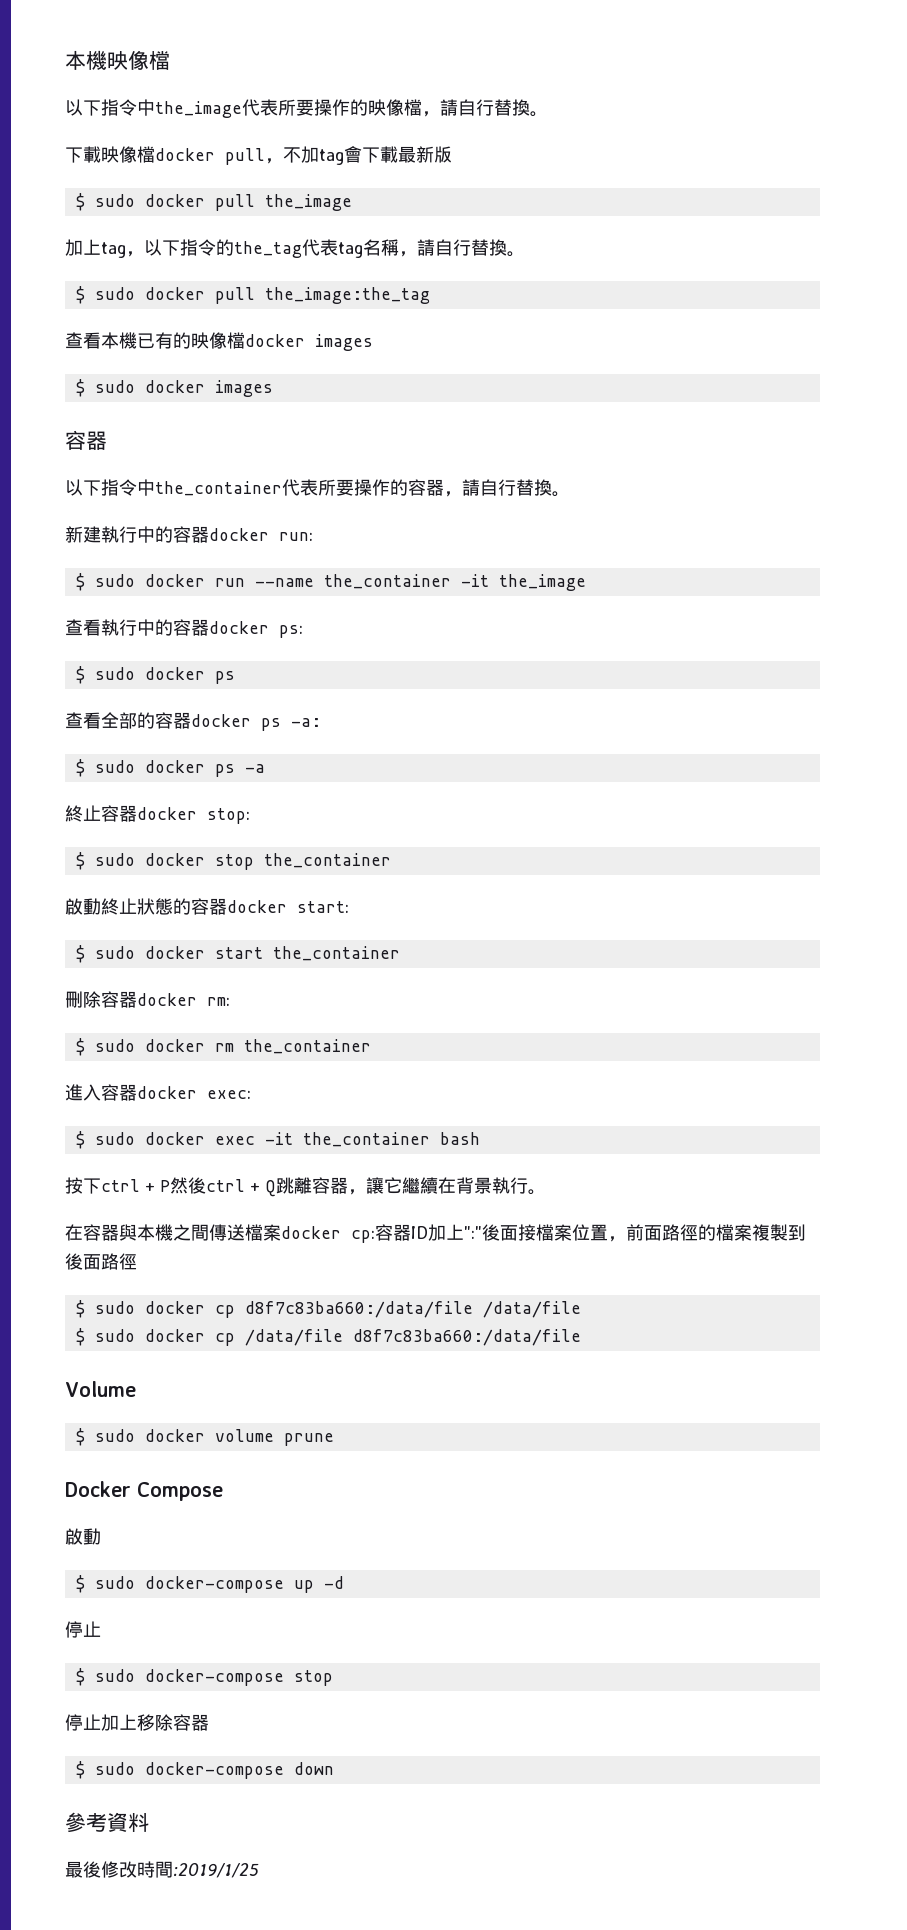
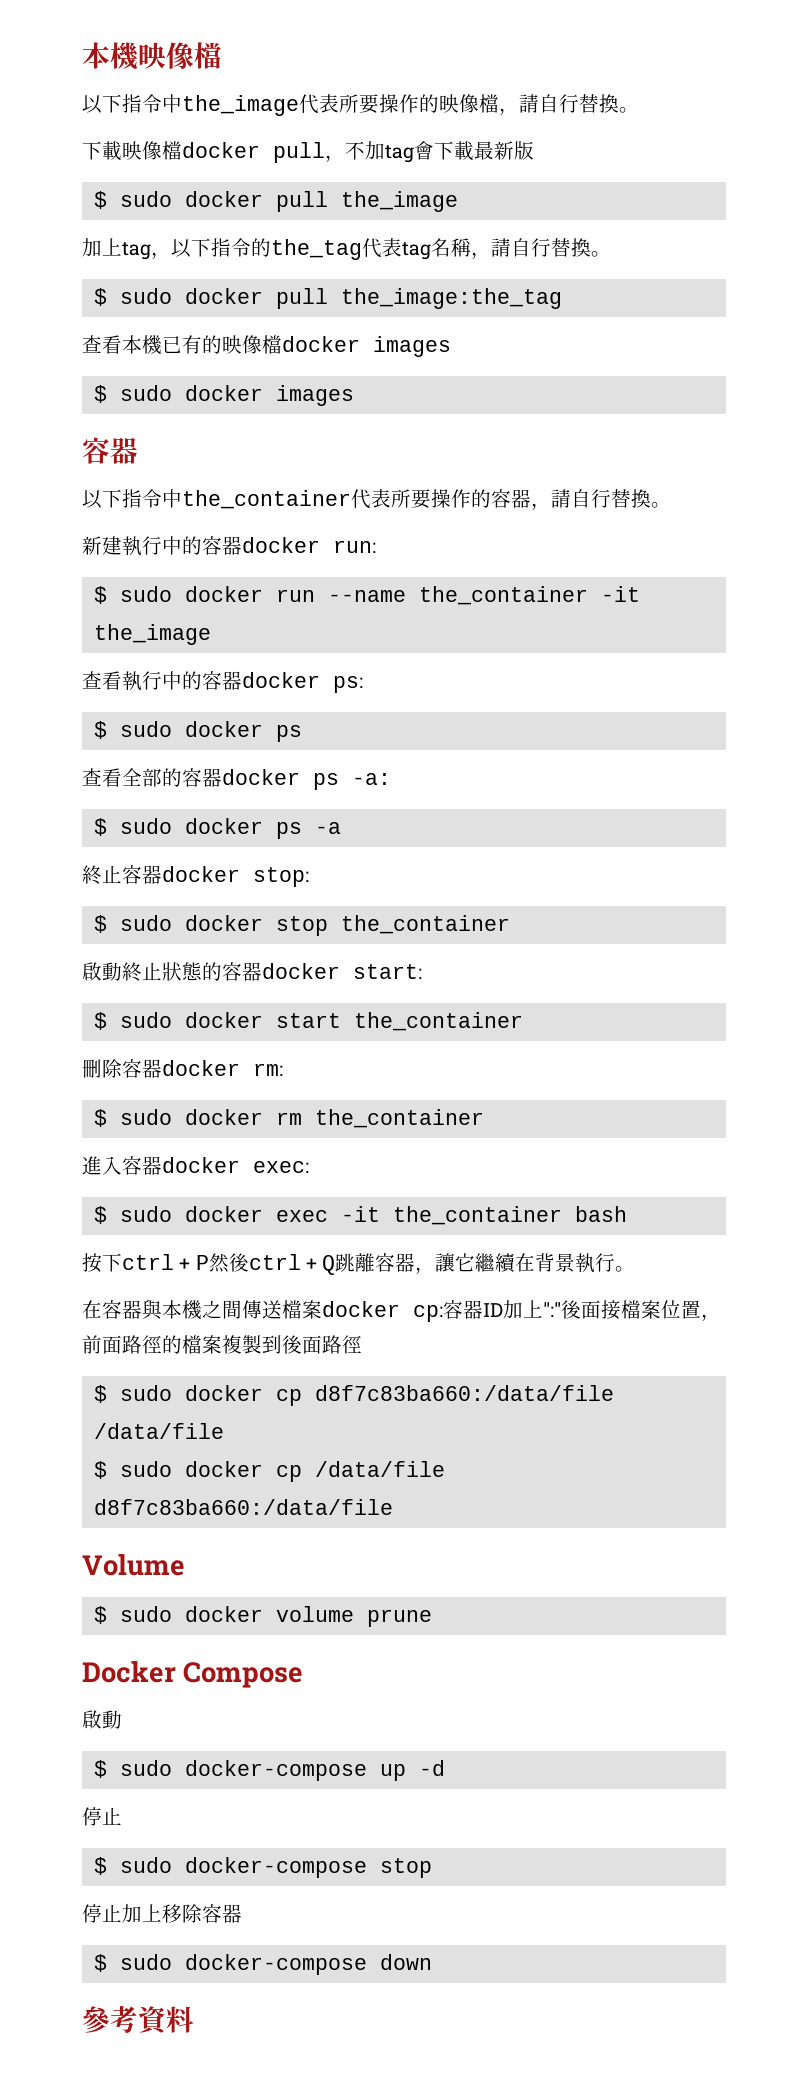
[65,1861,259,1878] // 最後修改時間:2019/1/25 -> (194, 2019) none

